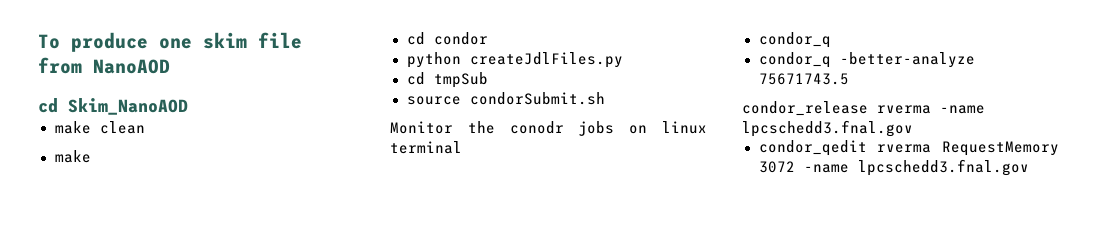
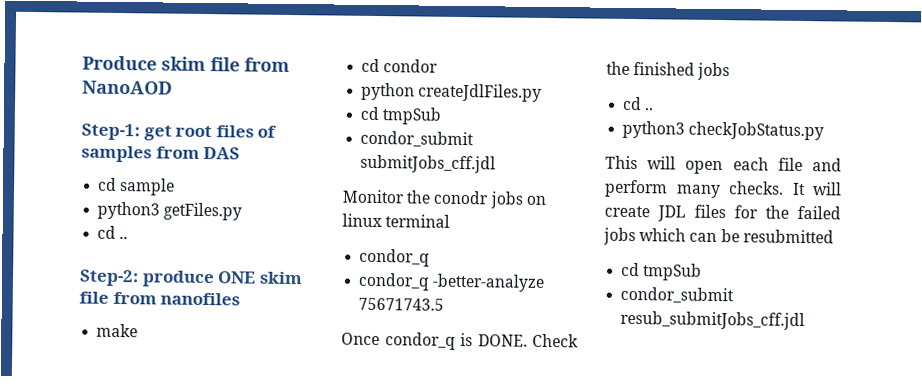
[38,32,192,52] To produce one -> [82,55,157,71] Produce
[38,98,188,115] [54,121,145,134] cd Skim_NanoAOD // make clean -> [81,123,278,141] [81,145,241,163] [98,177,176,196] [97,201,243,221] [97,225,129,240] [79,269,303,288] [79,291,241,306] Step-1: get root files of samples from DAS // cd sample // python3 getFiles.py // cd .. // Step-2: produce ONE skim file from nanofiles
[406,92,605,105] source condorSubmit.sh -> [360,130,475,148] [360,154,497,174] condor_submit submitJobs_cff.jdl
[742,101,985,116] [742,120,913,137] [758,140,1059,156] [758,159,1029,176] condor_release rverma -name lpcschedd3.fnal.gov // condor_qedit rverma RequestMemory 3072 -name lpcschedd3.fnal.gov -> [341,332,579,350] [606,61,731,81] [622,96,655,111] [622,120,825,141] [605,155,842,175] [604,179,842,199] [604,204,841,222] [603,227,834,246] [621,262,703,281] [620,286,735,304] [620,310,806,331] Once condor_q is DONE. Check the finished jobs // cd .. // python3 checkJobStatus.py // This will open each file and perform many checks. It will create JDL files for the failed jobs which can be resubmitted // cd tmpSub // condor_submit resub_submitJobs_cff.jdl

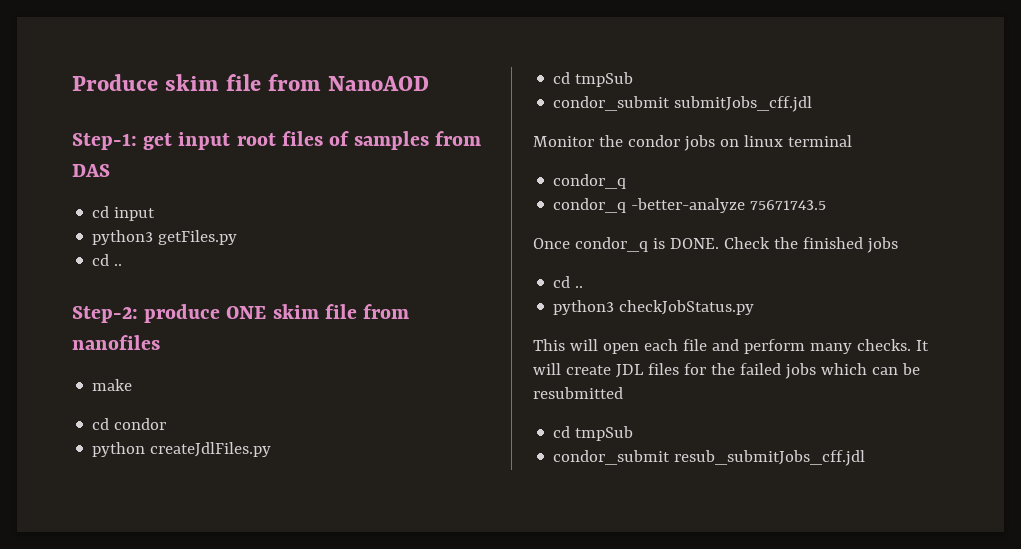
(172, 133) none -> [178,132,231,150] input
[119,178,176,196] sample -> [114,207,156,221] input
[433,190,490,205] conodr -> [627,135,680,147] condor

